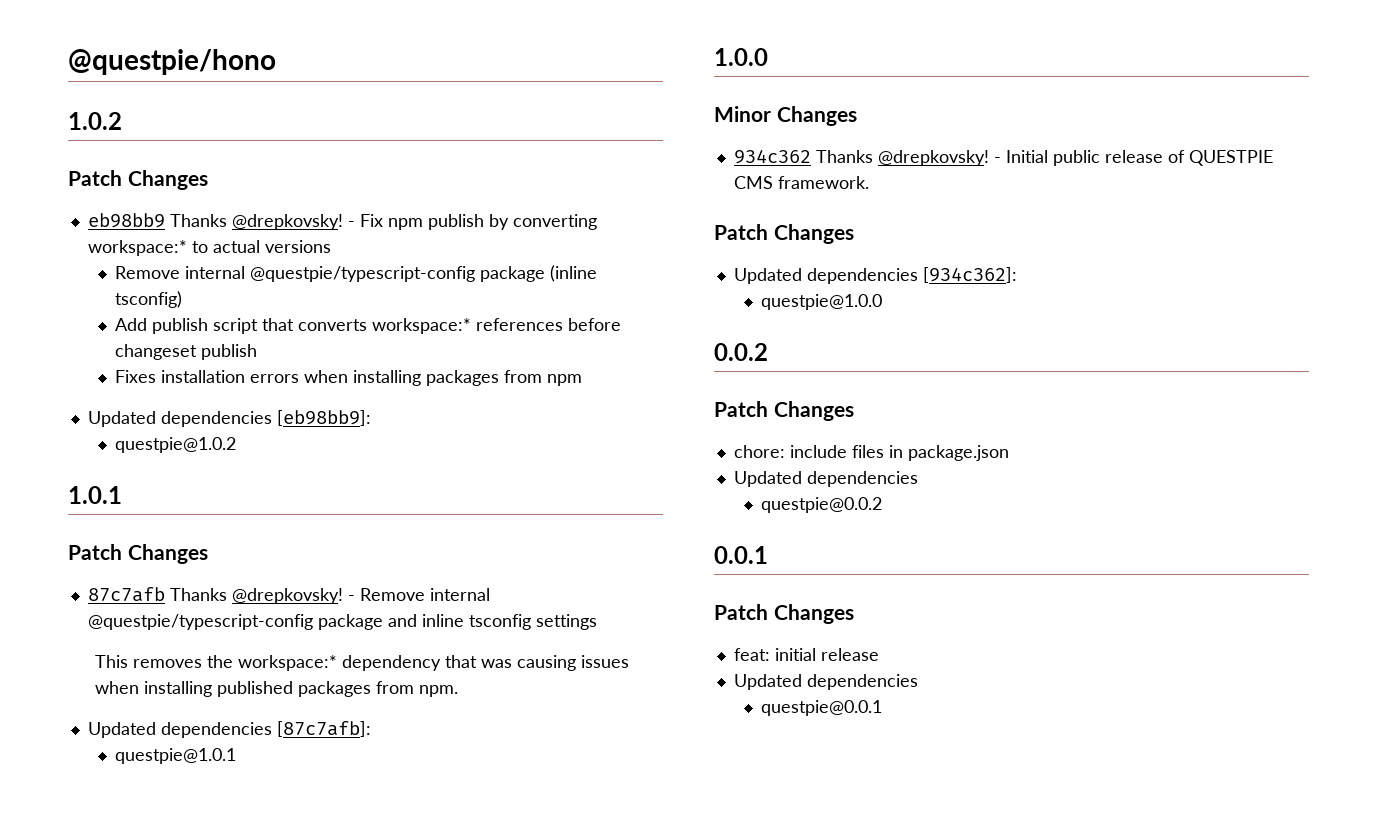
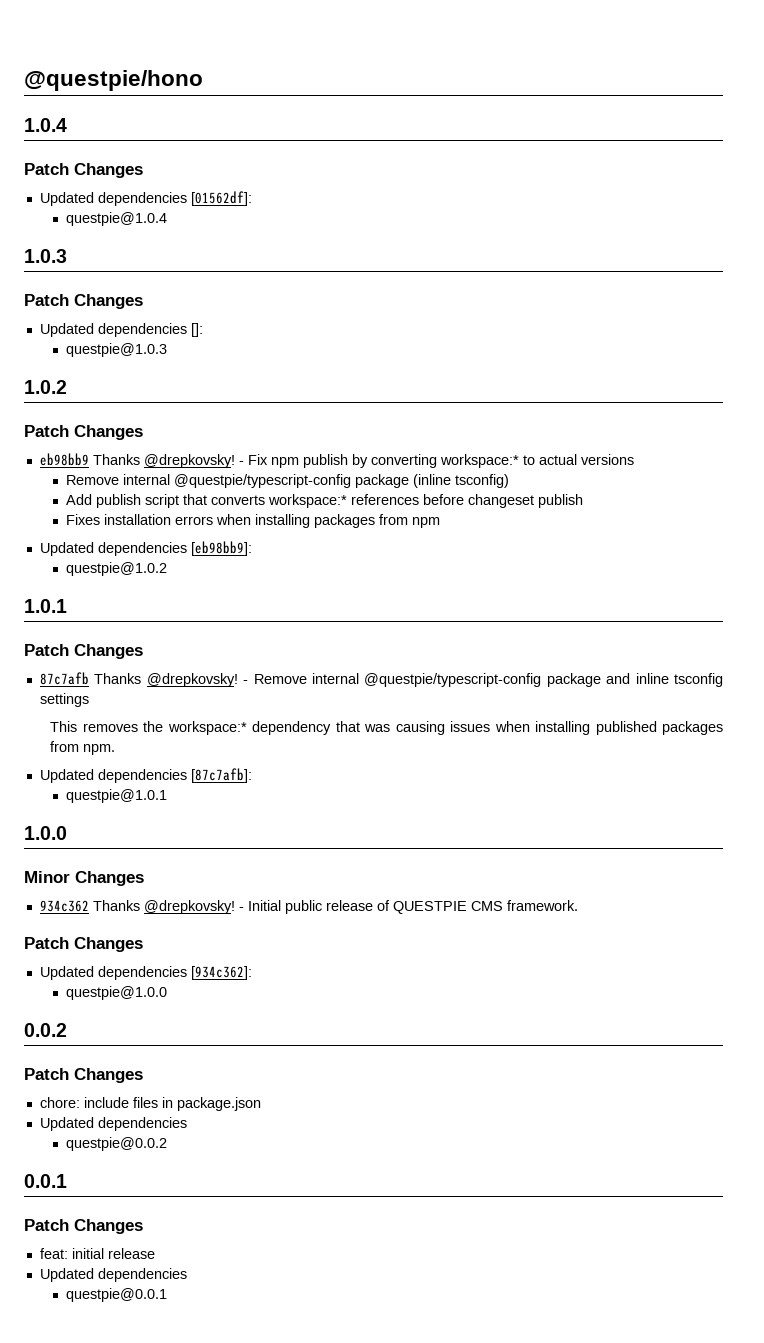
(276, 62) none -> [24,118,67,132] [24,163,143,178] [39,191,252,206] [66,212,168,226] [24,249,67,263] [24,294,143,309] [39,323,203,337] [66,343,168,357] // 1.0.4 // Patch Changes // Updated dependencies [01562df]: // questpie@1.0.4 // 1.0.3 // Patch Changes // Updated dependencies []: // questpie@1.0.3

